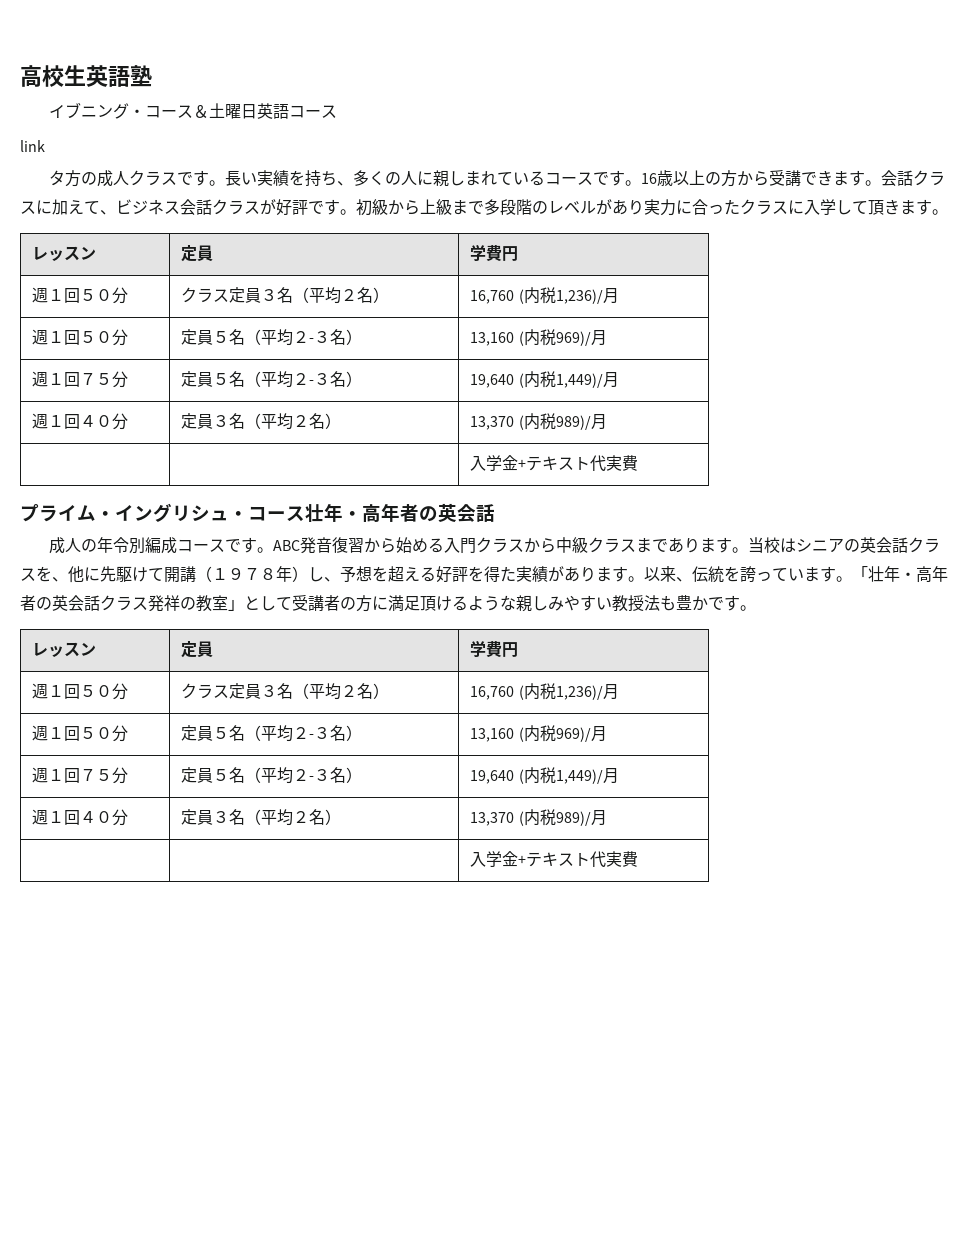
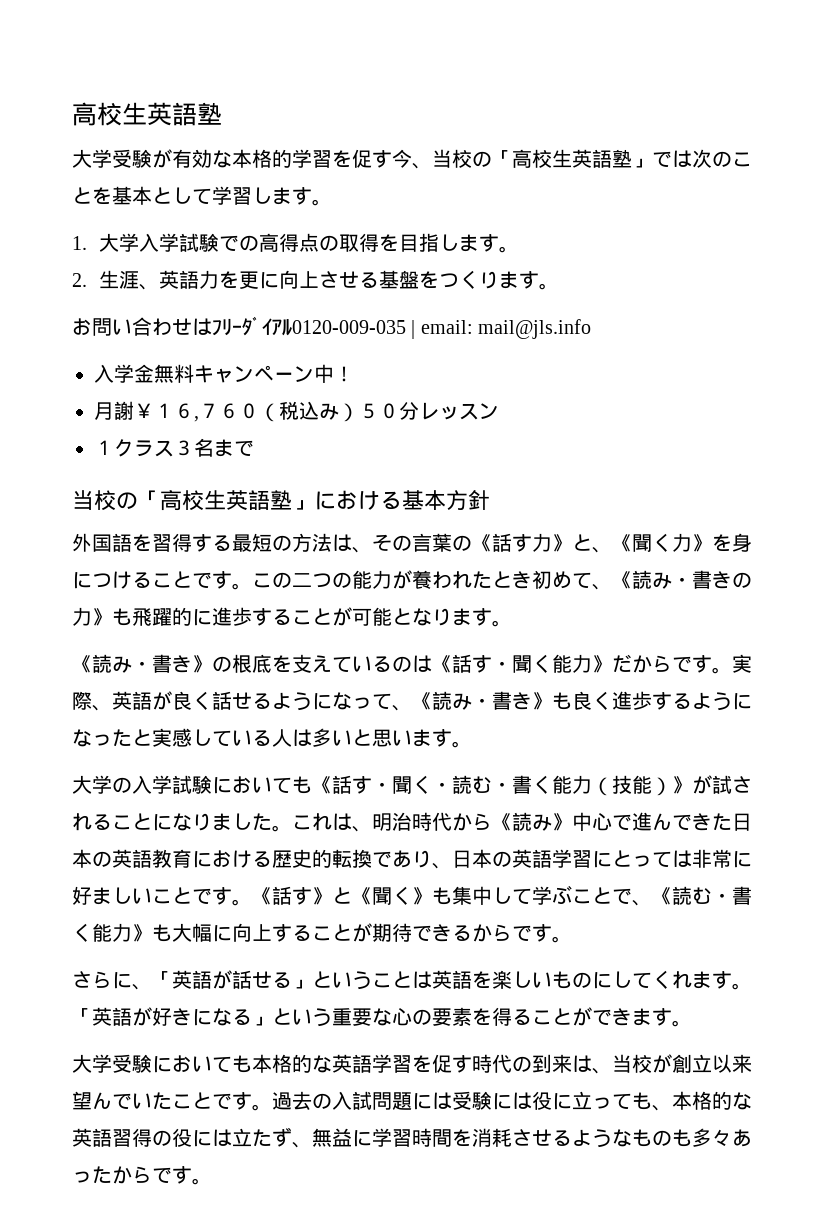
[48,102,337,119] [20,140,45,152] [48,170,945,187] [20,199,948,216] [32,246,97,261] [181,245,214,262] [470,244,519,261] [32,287,129,304] [181,287,390,304] [470,287,619,304] [32,329,129,346] [181,329,363,346] [470,329,607,346] [32,371,129,388] [181,371,363,388] [470,371,619,388] [32,413,129,430] [181,413,342,430] [470,413,607,430] [470,455,639,472] [20,503,495,522] [48,537,940,554] [20,566,948,583] [20,595,756,612] [32,642,97,657] [181,641,214,658] [470,640,519,657] [32,683,129,700] [181,683,390,700] [470,683,619,700] [32,725,129,742] [181,725,363,742] [470,725,607,742] [32,767,129,784] [181,767,363,784] [470,767,619,784] [32,809,129,826] [181,809,342,826] [470,809,607,826] [470,851,639,868] イブニング・コース＆土曜日英語コース // link // タ方の成人クラスです。長い実績を持ち、多くの人に親しまれているコースです。16歳以上の方から受講できます。会話クラスに加えて、ビジネス会話クラスが好評です。初級から上級まで多段階のレベルがあり実力に合ったクラスに入学して頂きます。 // レッスン | 定員 | 学費円 // 週１回５０分 | クラス定員３名（平均２名） | 16,760 (内税1,236)/月 // 週１回５０分 | 定員５名（平均２-３名） | 13,160 (内税969)/月 // 週１回７５分 | 定員５名（平均２-３名） | 19,640 (内税1,449)/月 // 週１回４０分 | 定員３名（平均２名） | 13,370 (内税989)/月 // | | 入学金+テキスト代実費 // プライム・イングリシュ・コース壮年・高年者の英会話 // 成人の年令別編成コースです。ABC発音復習から始める入門クラスから中級クラスまであります。当校はシニアの英会話クラスを、他に先駆けて開講（１９７８年）し、予想を超える好評を得た実績があります。以来、伝統を誇っています。「壮年・高年者の英会話クラス発祥の教室」として受講者の方に満足頂けるような親しみやすい教授法も豊かです。 // レッスン | 定員 | 学費円 // 週１回５０分 | クラス定員３名（平均２名） | 16,760 (内税1,236)/月 // 週１回５０分 | 定員５名（平均２-３名） | 13,160 (内税969)/月 // 週１回７５分 | 定員５名（平均２-３名） | 19,640 (内税1,449)/月 // 週１回４０分 | 定員３名（平均２名） | 13,370 (内税989)/月 // | | 入学金+テキスト代実費 -> [72,149,752,169] [72,186,332,206] [72,233,520,253] [72,270,560,290] [72,316,592,339] [94,364,354,383] [94,401,499,422] [94,438,254,457] [72,490,490,511] [72,533,752,553] [72,570,752,590] [72,607,512,627] [72,654,752,674] [72,691,752,711] [72,728,472,748] [72,775,752,796] [72,812,752,832] [72,849,752,869] [72,885,752,906] [72,923,572,943] [72,970,752,990] [72,1007,692,1027] [72,1054,752,1074] [72,1091,752,1111] [72,1127,752,1148] [72,1166,212,1185] 大学受験が有効な本格的学習を促す今、当校の「高校生英語塾」では次のことを基本として学習します。 // 1.大学入学試験での高得点の取得を目指します。 // 2.生涯、英語力を更に向上させる基盤をつくります。 // お問い合わせはﾌﾘｰﾀﾞｲｱﾙ0120-009-035 | email: mail@jls.info // 入学金無料キャンペーン中！ // 月謝￥１６,７６０（税込み）５０分レッスン // １クラス３名まで // 当校の「高校生英語塾」における基本方針 // 外国語を習得する最短の方法は、その言葉の《話す力》と、《聞く力》を身につけることです。この二つの能力が養われたとき初めて、《読み・書きの力》も飛躍的に進歩することが可能となります。 // 《読み・書き》の根底を支えているのは《話す・聞く能力》だからです。実際、英語が良く話せるようになって、《読み・書き》も良く進歩するようになったと実感している人は多いと思います。 // 大学の入学試験においても《話す・聞く・読む・書く能力（技能）》が試されることになりました。これは、明治時代から《読み》中心で進んできた日本の英語教育における歴史的転換であり、日本の英語学習にとっては非常に好ましいことです。《話す》と《聞く》も集中して学ぶことで、《読む・書く能力》も大幅に向上することが期待できるからです。 // さらに、「英語が話せる」ということは英語を楽しいものにしてくれます。「英語が好きになる」という重要な心の要素を得ることができます。 // 大学受験においても本格的な英語学習を促す時代の到来は、当校が創立以来望んでいたことです。過去の入試問題には受験には役に立っても、本格的な英語習得の役には立たず、無益に学習時間を消耗させるようなものも多々あったからです。

